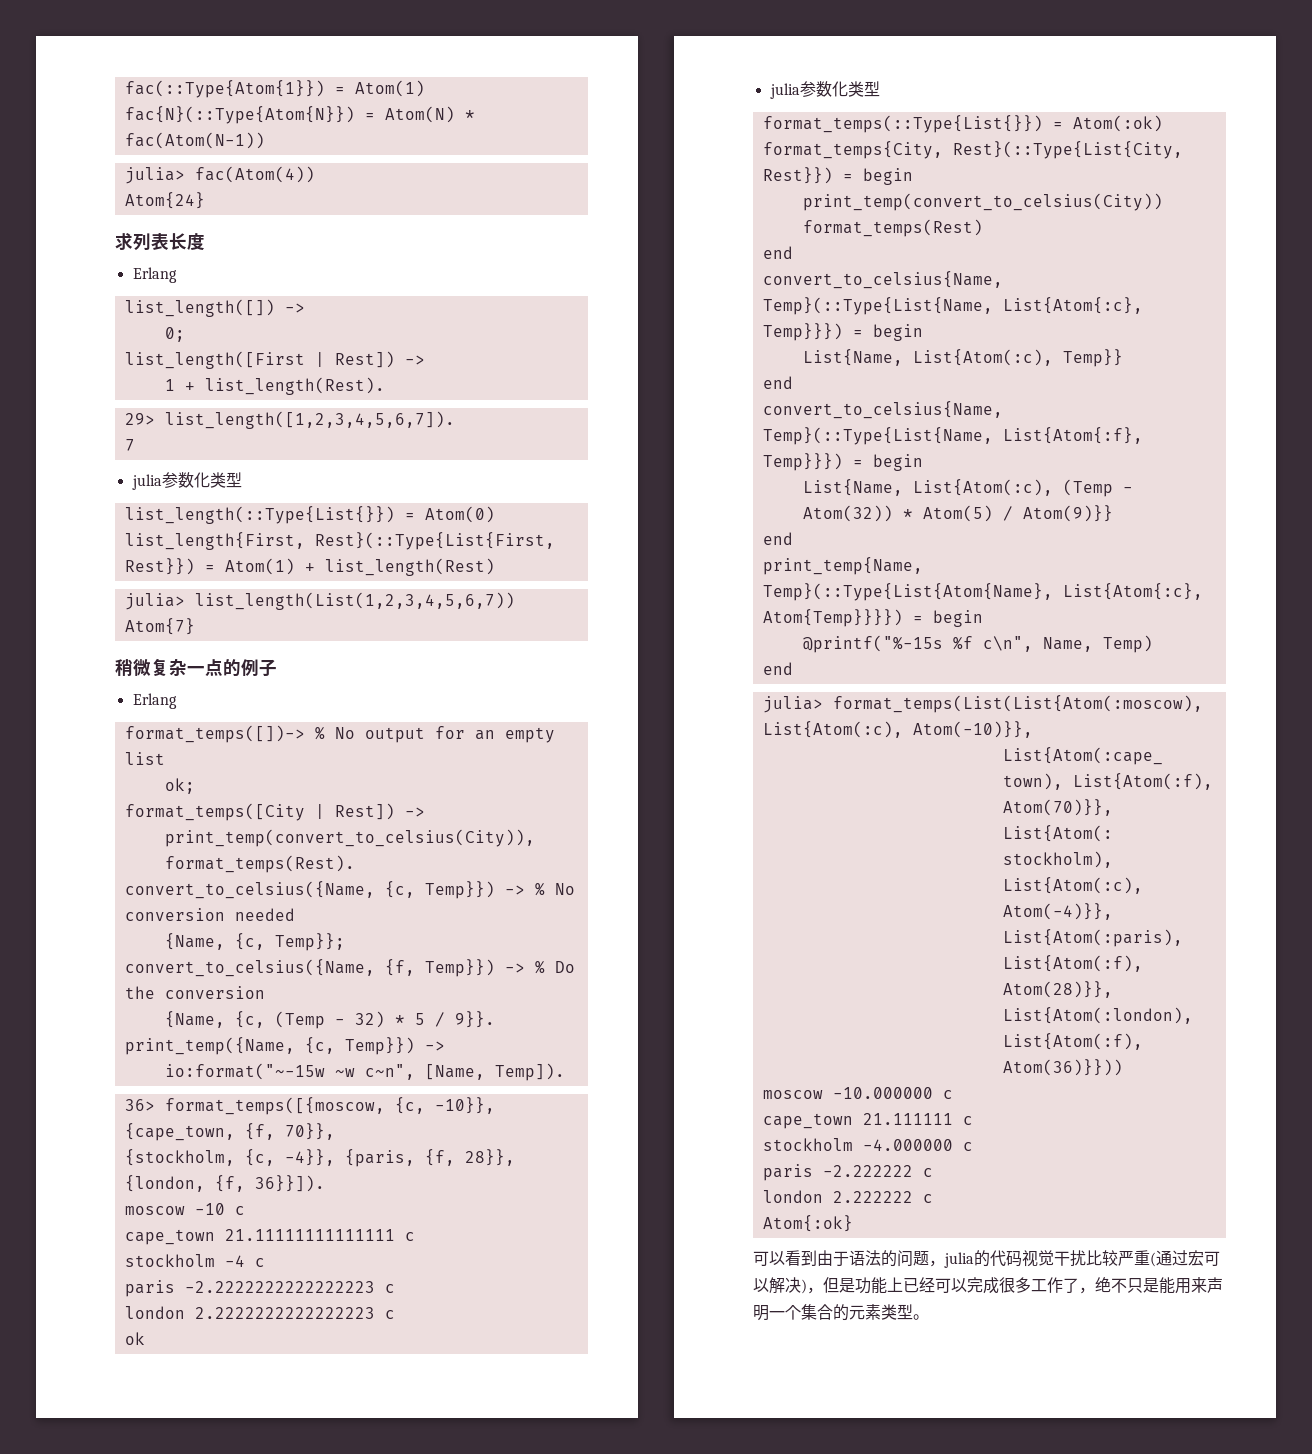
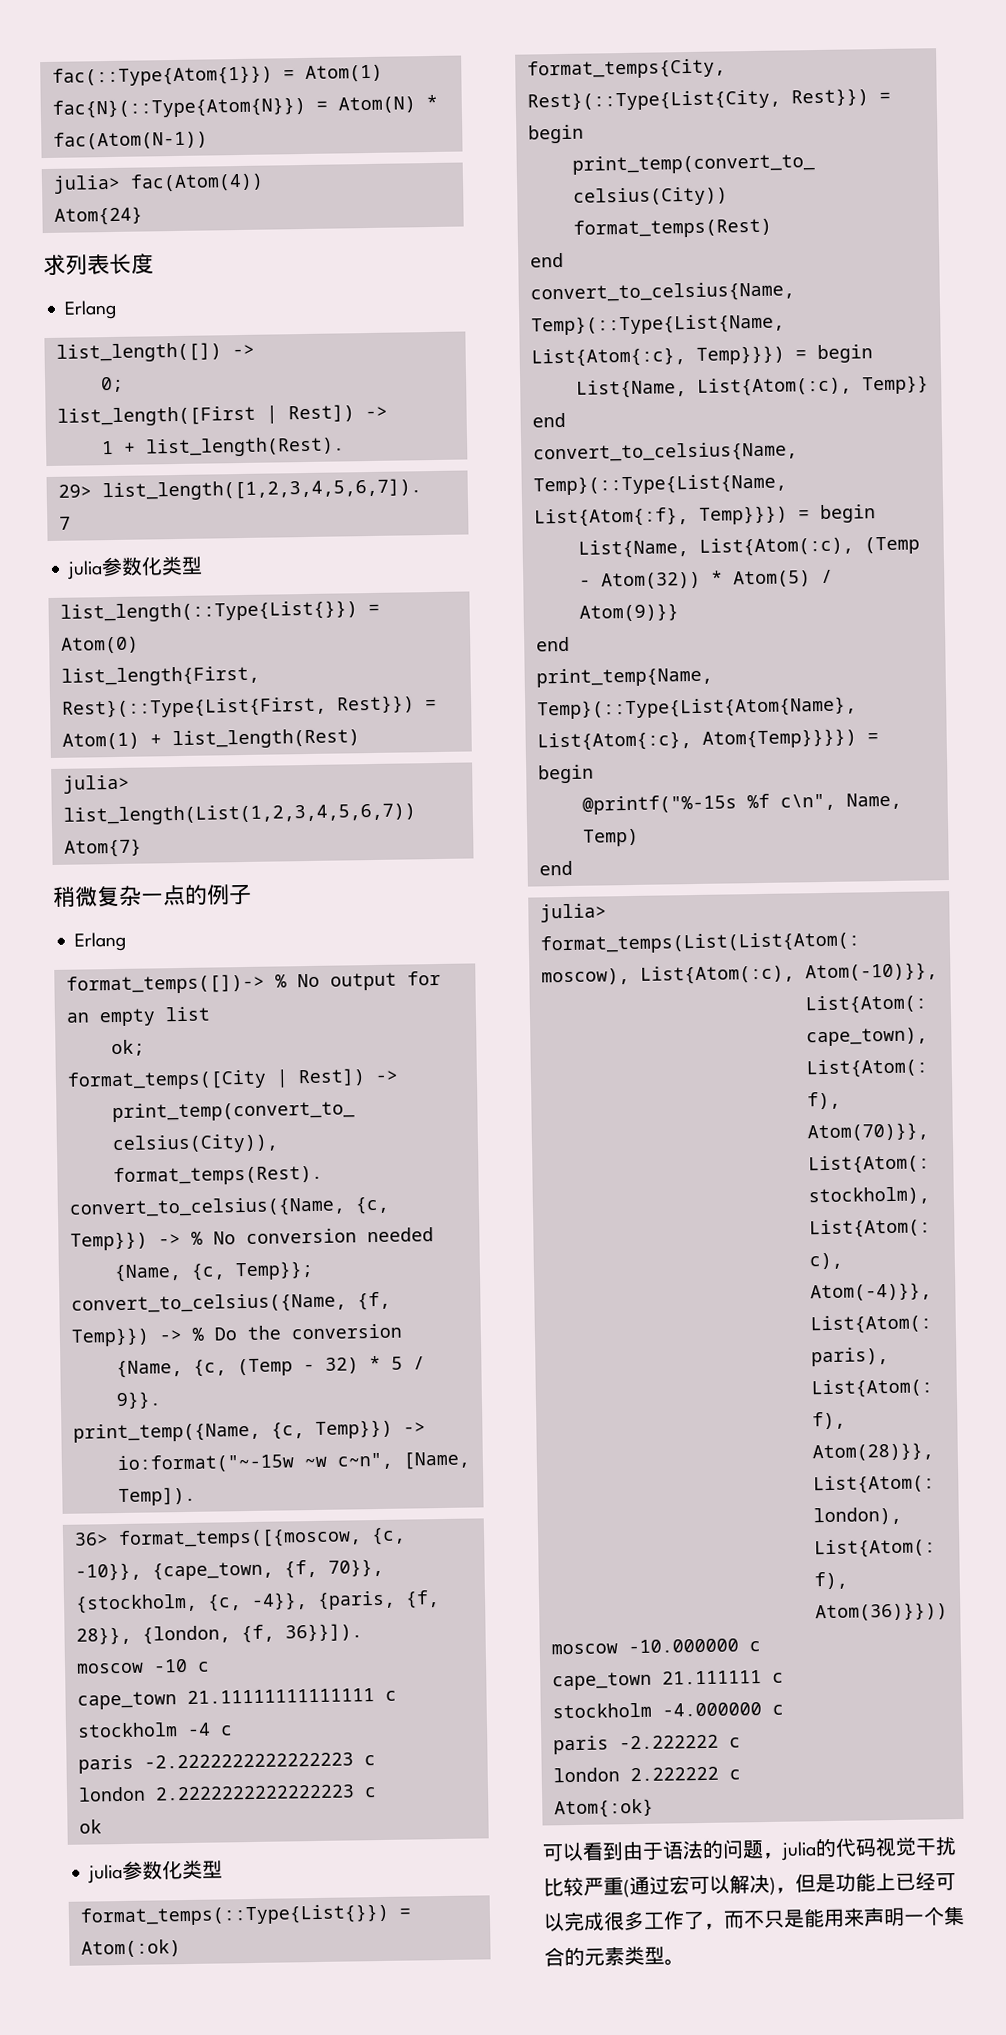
[1095,1277,1111,1293] 绝 -> [723,1910,745,1929] 而

